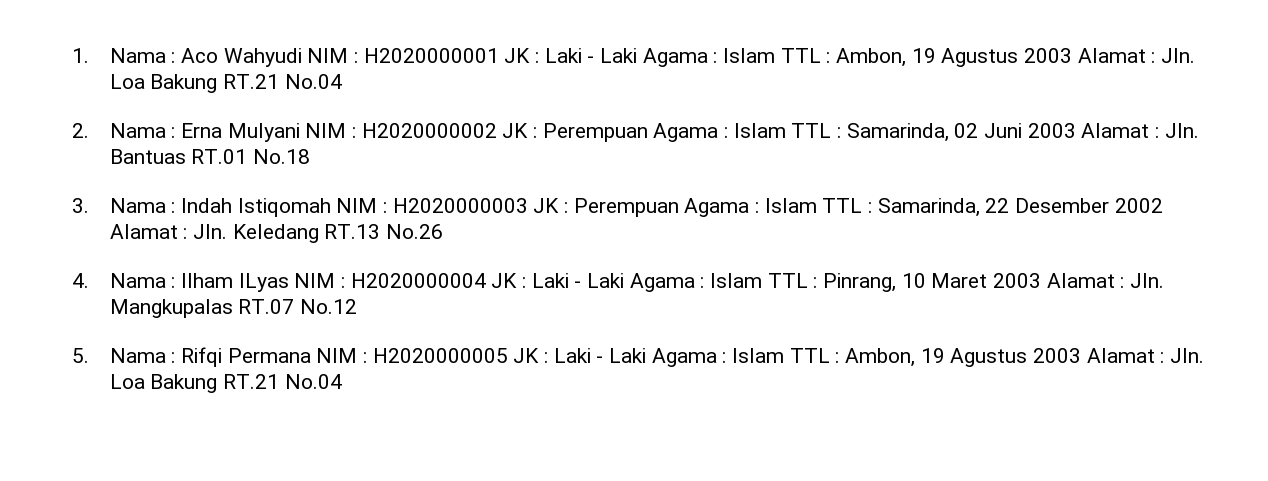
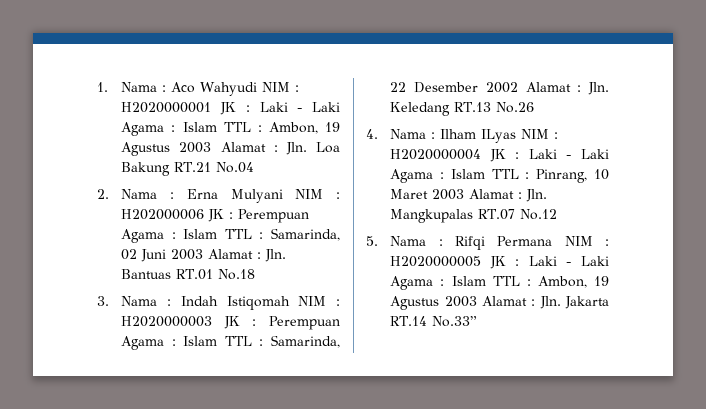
[361,123,497,138] H2020000002 -> [121,209,205,220] H202000006
[109,374,342,393] Loa Bakung RT.21 No.04 -> [565,296,609,309] [390,316,478,327] Jakarta RT.14 No.33”

